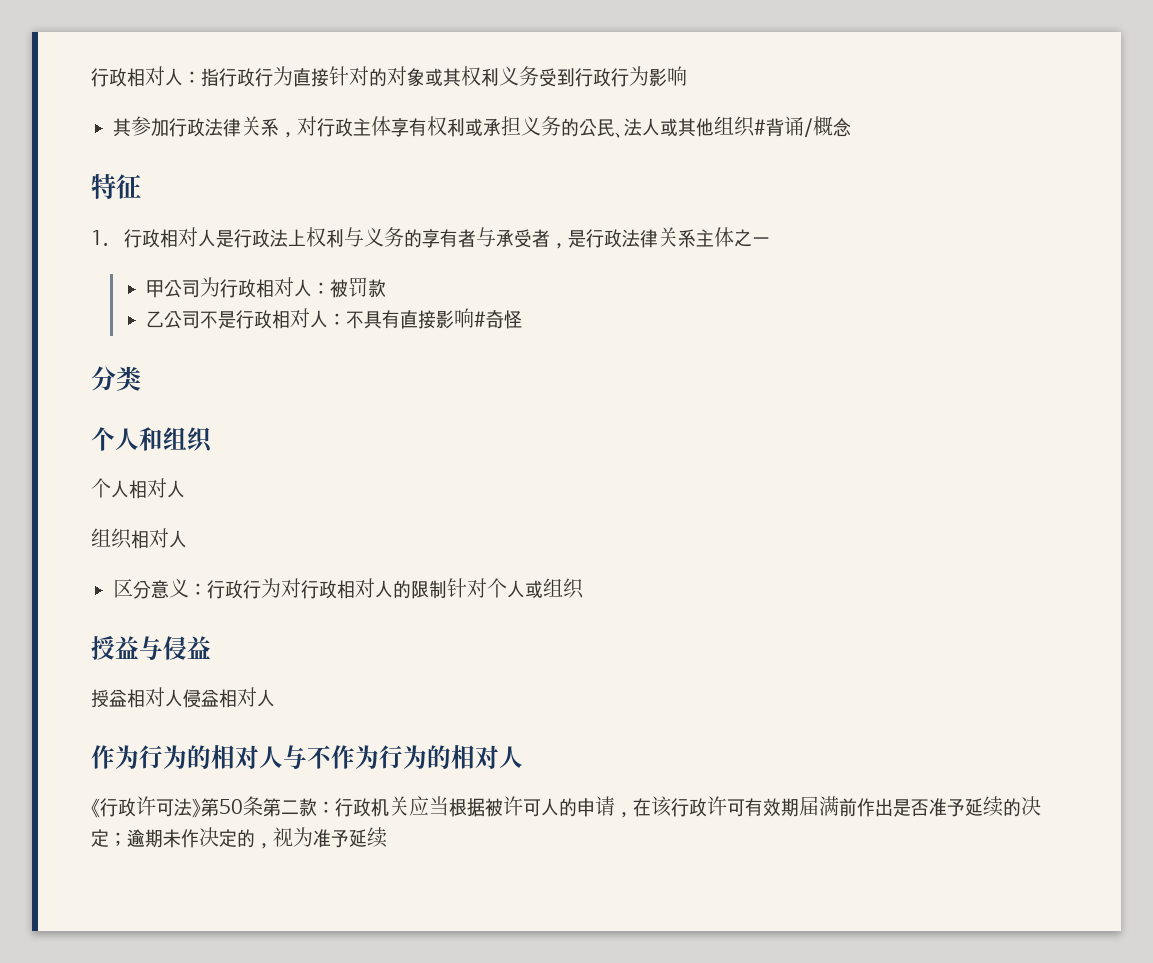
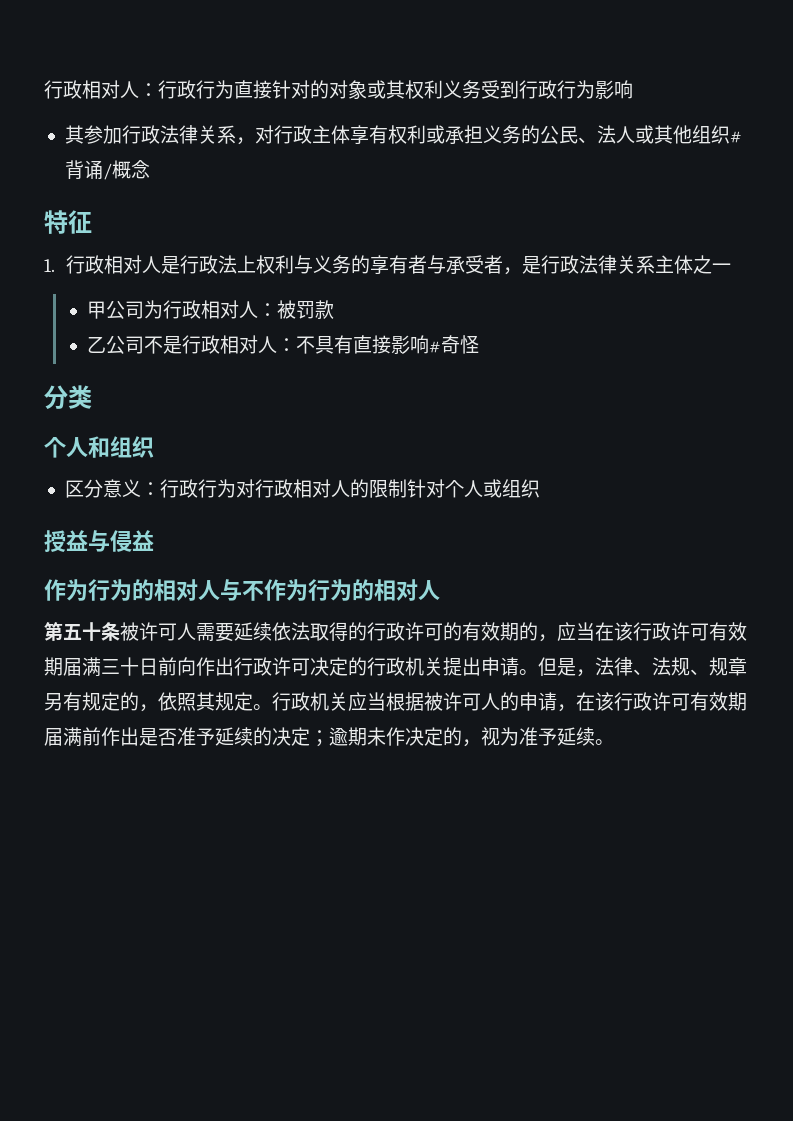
[91,66,219,87] 行政相对人：指 -> [44,80,158,99] 行政相对人：
[91,478,185,499] [91,528,187,549] // 个人相对人 // 组织相对人 -> (154, 447) none
[91,687,275,708] // 授益相对人侵益相对人 -> (154, 540) none
[91,796,335,818] 《行政许可法》第50条第二款： -> [44,622,747,642] [44,657,747,677] [44,692,272,712] 第五十条被许可人需要延续依法取得的行政许可的有效期的，应当在该行政许可有效期届满三十日前向作出行政许可决定的行政机关提出申请。但是，法律、法规、规章另有规定的，依照其规定。
(387, 837) none -> [595,739,614,745] 。

